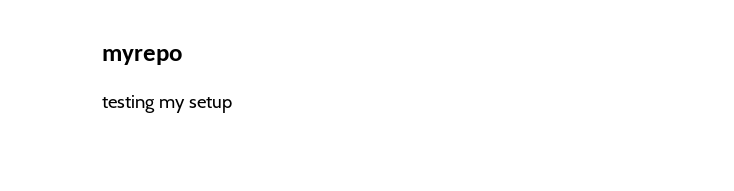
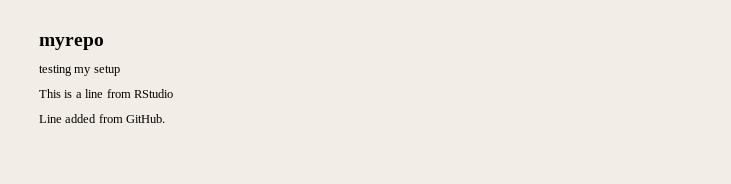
(232, 105) none -> [39,89,173,98] [39,114,166,123] // This is a line from RStudio // Line added from GitHub.

